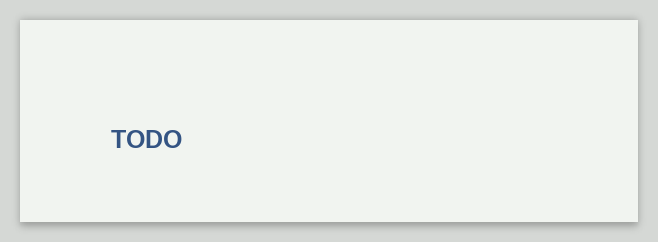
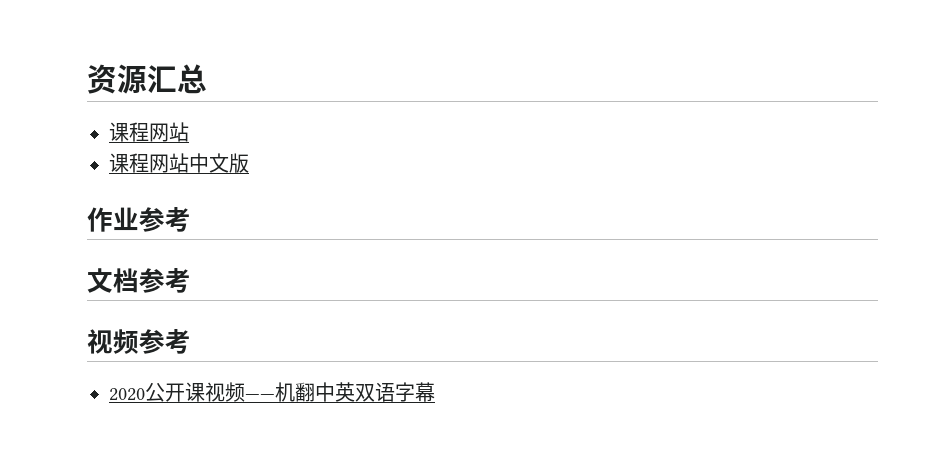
[111,130,182,148] TODO -> [87,64,207,94] [109,122,189,142] [109,153,249,173] [87,207,191,232] [87,268,191,293] [87,329,191,354] [109,382,435,402] 资源汇总 // 课程网站 // 课程网站中文版 // 作业参考 // 文档参考 // 视频参考 // 2020公开课视频——机翻中英双语字幕

